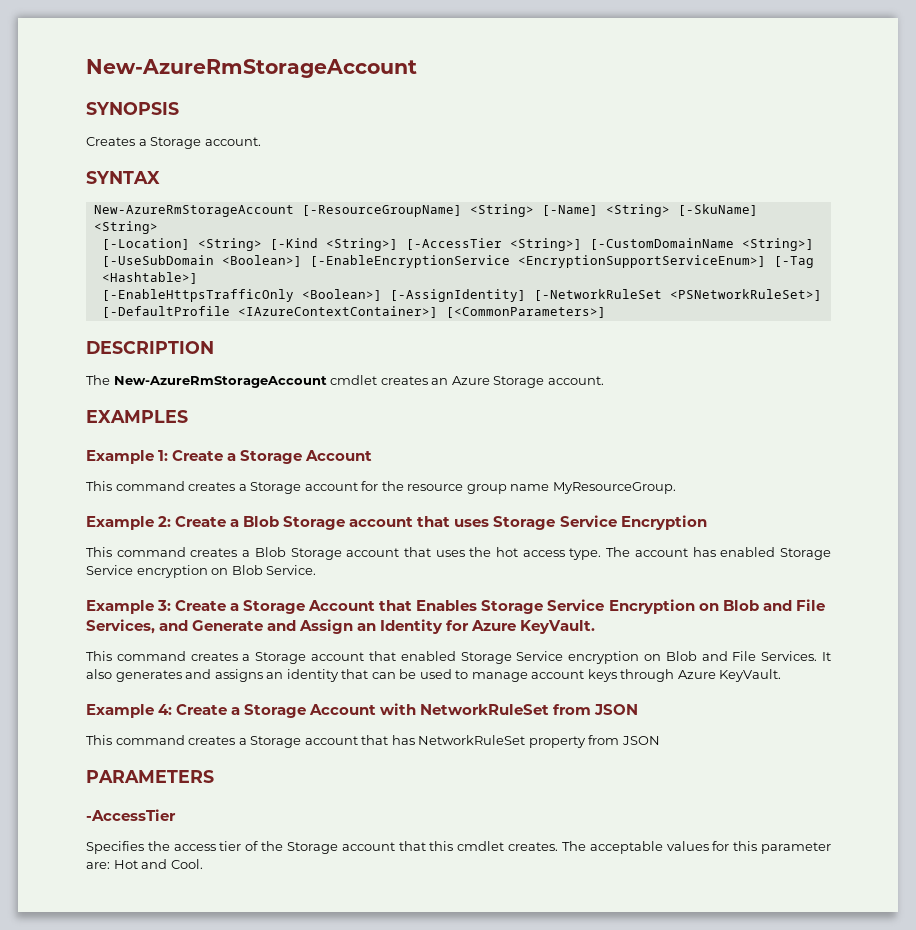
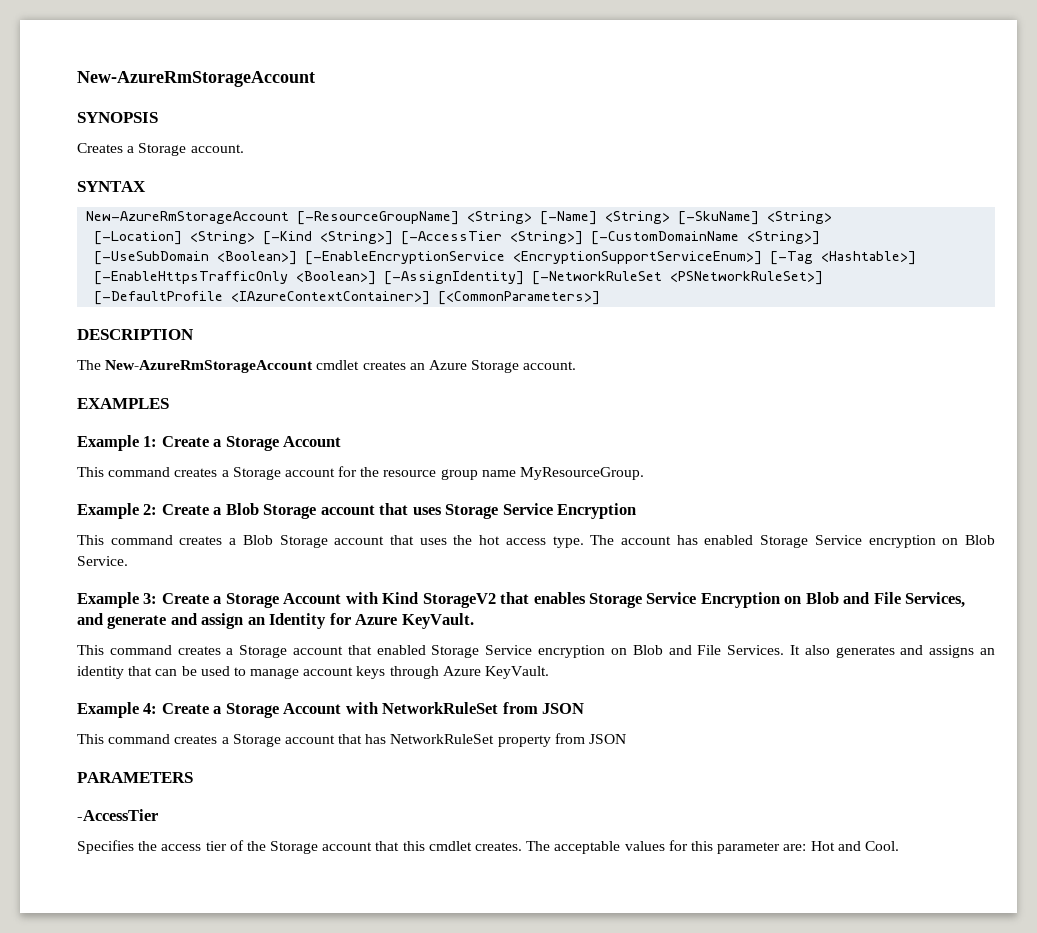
[379,600,478,611] that Enables -> [345,592,586,608] with Kind StorageV2 that enables
[192,619,354,634] Generate and Assign -> [107,613,244,629] generate and assign

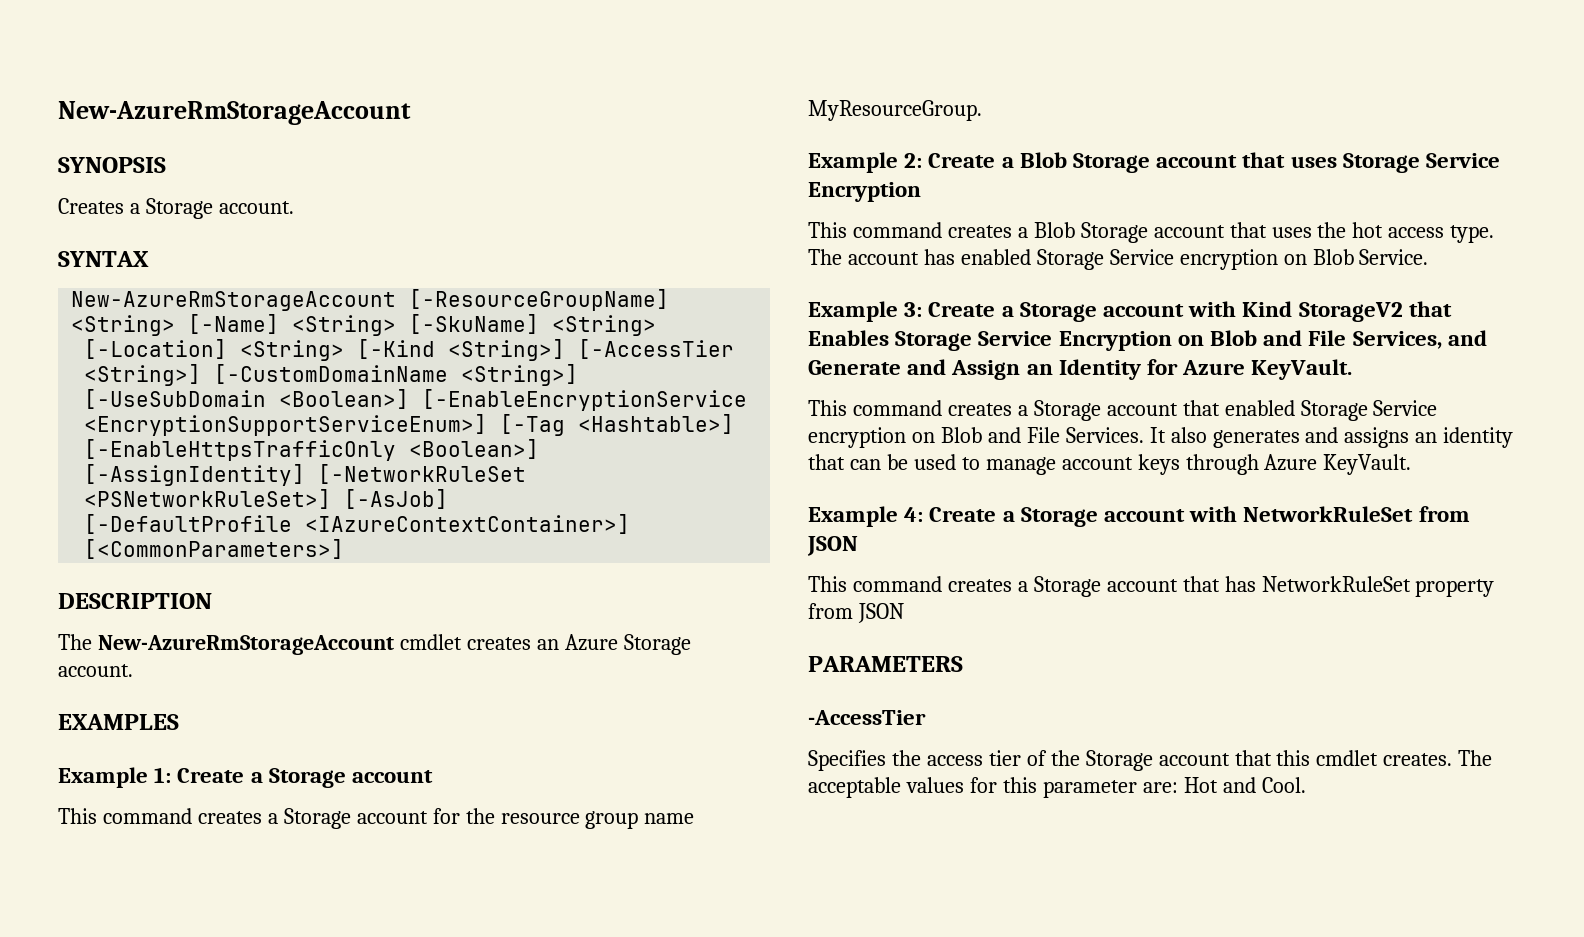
(824, 278) none -> [344,489,449,509] [-AsJob]
[283,436,342,447] Account -> [352,770,434,783] account
[283,593,342,604] Account -> [1103,304,1185,317] account
[533,592,586,604] enables -> [808,330,889,346] Enables
[107,613,244,629] generate and assign -> [808,359,1021,380] Generate and Assign
[283,703,342,714] Account -> [1104,509,1186,522] account

